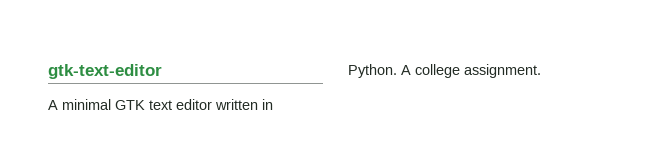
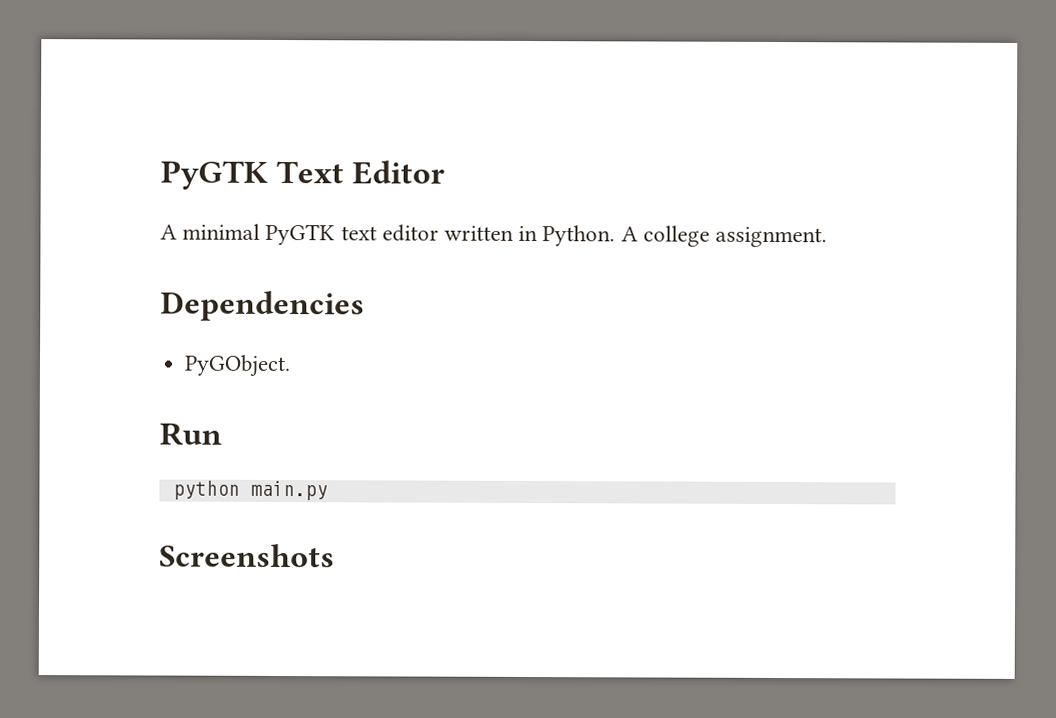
[48,64,162,79] gtk-text-editor -> [160,160,445,190] PyGTK Text Editor
[115,100,145,110] GTK -> [265,223,336,246] PyGTK
(541, 71) none -> [160,290,365,322] [184,354,292,378] [159,422,222,446] [172,480,328,501] [159,543,335,568] // Dependencies // PyGObject. // Run // python main.py // Screenshots

